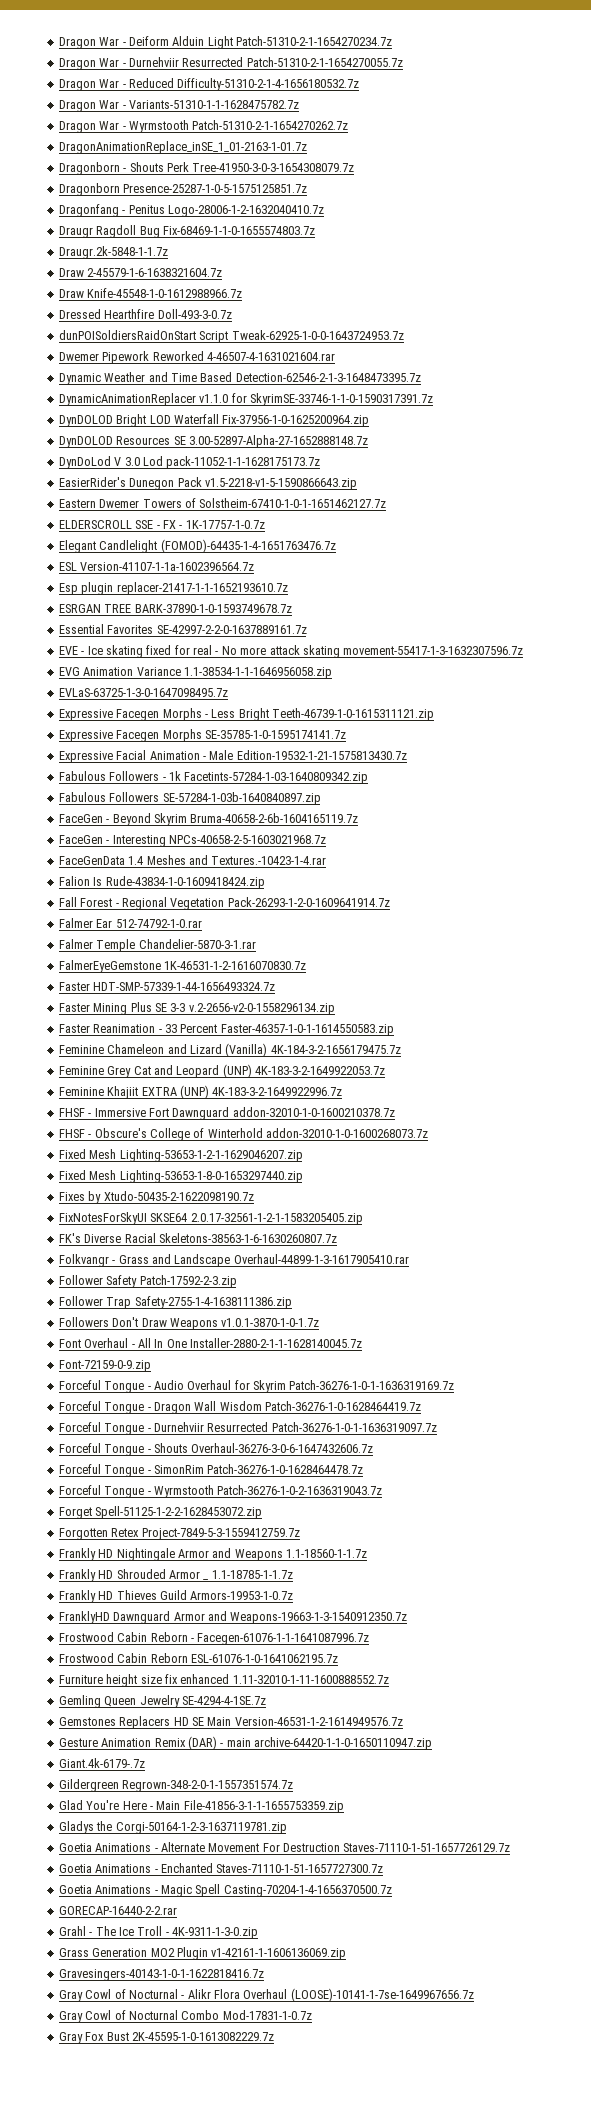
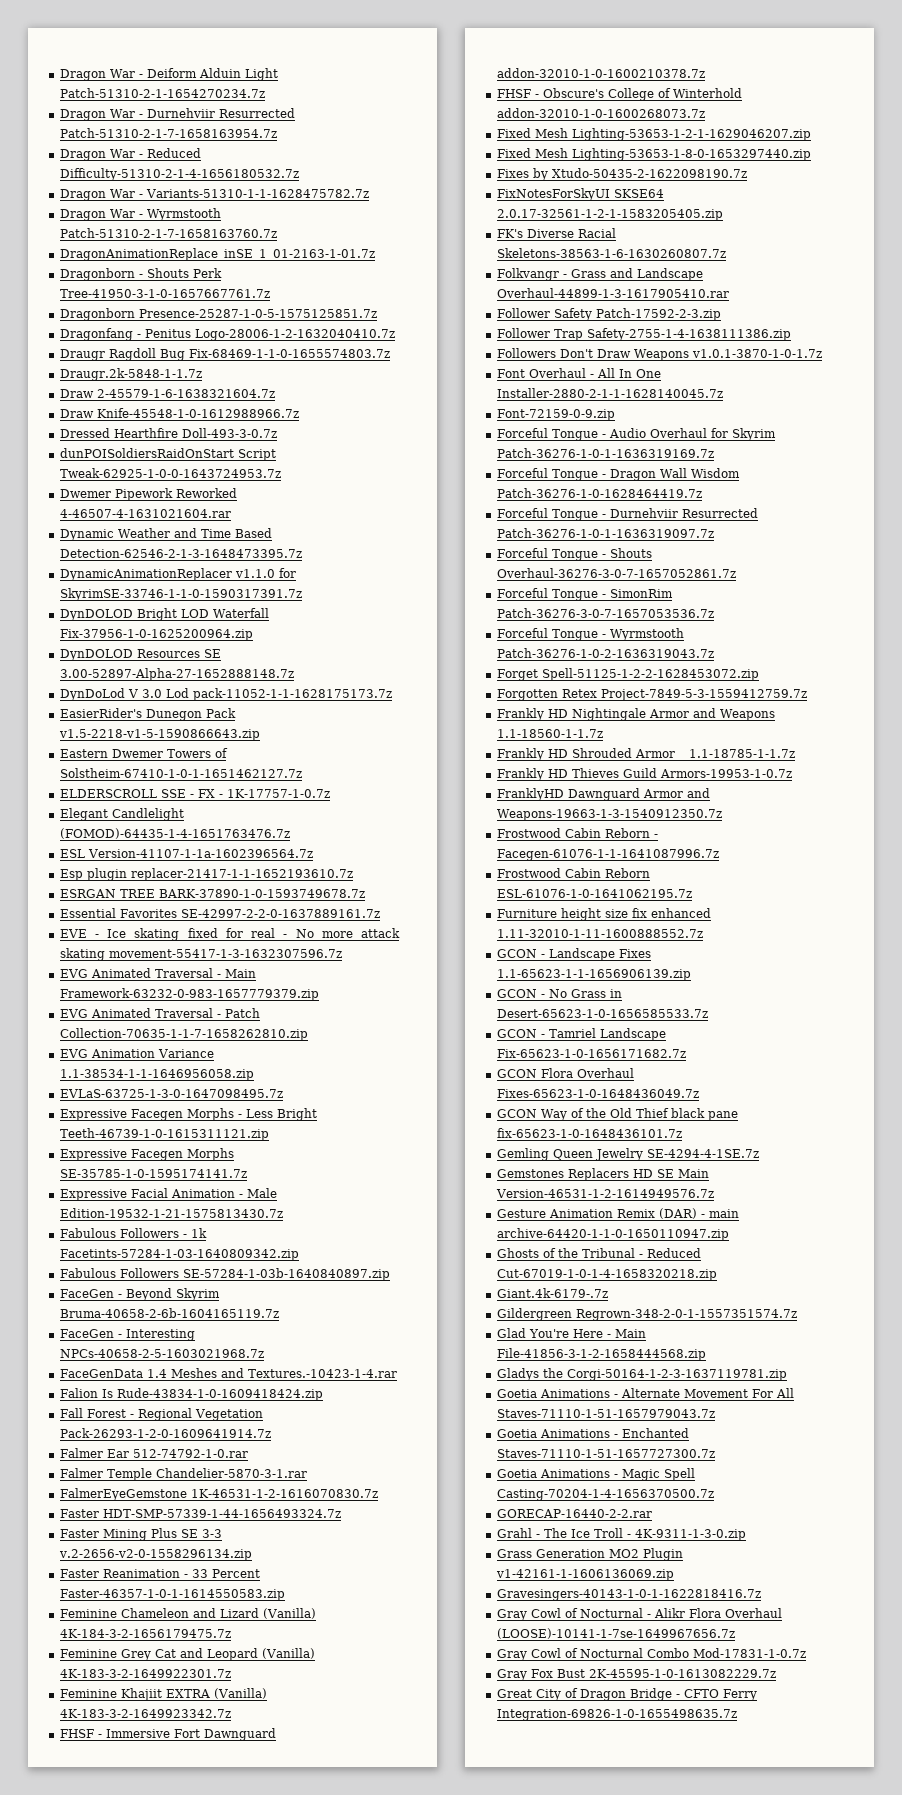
[246,57,403,67] Patch-51310-2-1-1654270055.7z -> [59,128,277,138] Patch-51310-2-1-7-1658163954.7z
[192,120,349,130] Patch-51310-2-1-1654270262.7z -> [59,228,277,238] Patch-51310-2-1-7-1658163760.7z
[192,163,355,172] Tree-41950-3-0-3-1654308079.7z -> [59,289,270,298] Tree-41950-3-1-0-1657667761.7z
(524, 650) none -> [59,968,256,978] [59,988,319,1001] [59,1008,260,1018] [59,1028,308,1041] // EVG Animated Traversal - Main Framework-63232-0-983-1657779379.zip // EVG Animated Traversal - Patch Collection-70635-1-1-7-1658262810.zip
[222,1064,385,1078] (UNP) 4K-183-3-2-1649922053.7z -> [261,1648,315,1659] [59,1669,231,1678] (Vanilla) 4K-183-3-2-1649922301.7z
[179,1085,343,1099] (UNP) 4K-183-3-2-1649922996.7z -> [213,1688,267,1699] [59,1709,231,1718] (Vanilla) 4K-183-3-2-1649923342.7z
[191,1443,374,1453] Overhaul-36276-3-0-6-1647432606.7z -> [496,568,736,578] Overhaul-36276-3-0-7-1657052861.7z
[207,1464,364,1474] Patch-36276-1-0-1628464478.7z -> [496,608,714,618] Patch-36276-3-0-7-1657053536.7z
(389, 1679) none -> [496,948,651,961] [496,969,691,981] [496,989,622,998] [496,1009,708,1018] [496,1028,666,1041] [496,1049,686,1058] [496,1068,634,1078] [496,1089,699,1098] [496,1108,738,1121] [496,1128,682,1138] // GCON - Landscape Fixes 1.1-65623-1-1-1656906139.zip // GCON - No Grass in Desert-65623-1-0-1656585533.7z // GCON - Tamriel Landscape Fix-65623-1-0-1656171682.7z // GCON Flora Overhaul Fixes-65623-1-0-1648436049.7z // GCON Way of the Old Thief black pane fix-65623-1-0-1648436101.7z
(432, 1743) none -> [496,1248,701,1258] [496,1269,717,1281] // Ghosts of the Tribunal - Reduced Cut-67019-1-0-1-4-1658320218.zip
[183,1800,344,1813] File-41856-3-1-1-1655753359.zip -> [496,1348,706,1361] File-41856-3-1-2-1658444568.zip
[283,1843,511,1852] Destruction Staves-71110-1-51-1657726129.7z -> [775,1388,794,1398] [496,1409,715,1418] All Staves-71110-1-51-1657979043.7z
(274, 2036) none -> [496,1688,757,1701] [496,1709,737,1721] // Great City of Dragon Bridge - CFTO Ferry Integration-69826-1-0-1655498635.7z

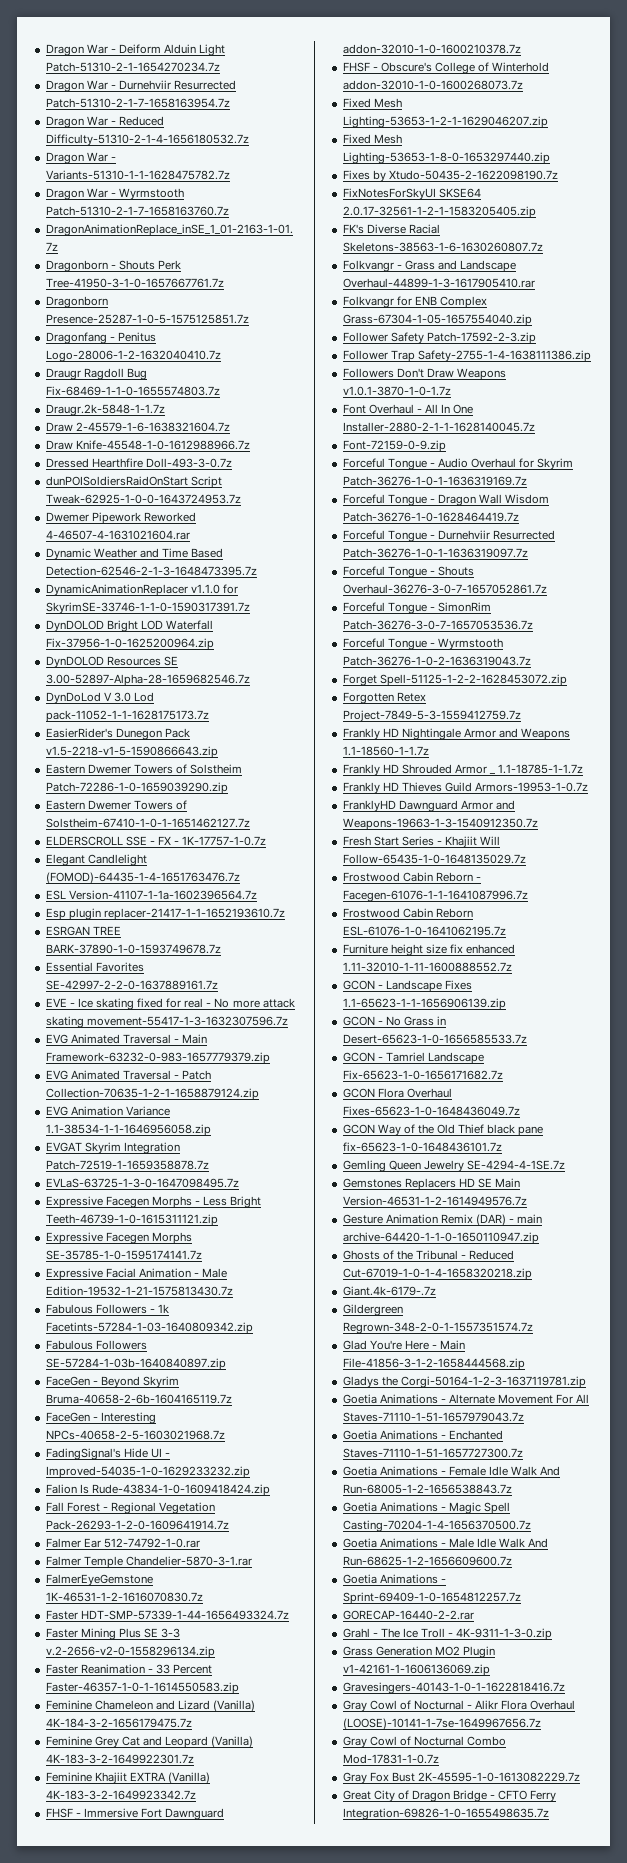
[59,668,294,681] 3.00-52897-Alpha-27-1652888148.7z -> [45,674,250,686] 3.00-52897-Alpha-28-1659682546.7z
(260, 735) none -> [45,764,243,774] [45,782,228,794] // Eastern Dwemer Towers of Solstheim Patch-72286-1-0-1659039290.zip
[59,1028,308,1041] Collection-70635-1-1-7-1658262810.zip -> [45,1088,259,1100] Collection-70635-1-2-1-1658879124.zip
(254, 1075) none -> [45,1142,180,1154] [45,1160,209,1170] // EVGAT Skyrim Integration Patch-72519-1-1659358878.7z
[59,1368,397,1378] FaceGenData 1.4 Meshes and Textures.-10423-1-4.rar -> [45,1448,170,1460] [45,1466,250,1478] FadingSignal's Hide UI - Improved-54035-1-0-1629233232.zip
(729, 293) none -> [342,296,487,308] [342,314,532,326] // Folkvangr for ENB Complex Grass-67304-1-05-1657554040.zip
(722, 815) none -> [342,836,501,848] [342,854,526,864] // Fresh Start Series - Khajiit Will Follow-65435-1-0-1648135029.7z
(715, 1453) none -> [342,1466,561,1476] [342,1484,512,1494] // Goetia Animations - Female Idle Walk And Run-68005-1-2-1656538843.7z
(714, 1495) none -> [342,1538,549,1548] [342,1556,512,1566] [342,1574,446,1584] [342,1592,521,1604] // Goetia Animations - Male Idle Walk And Run-68625-1-2-1656609600.7z // Goetia Animations - Sprint-69409-1-0-1654812257.7z

